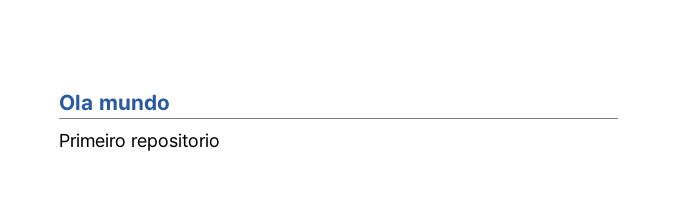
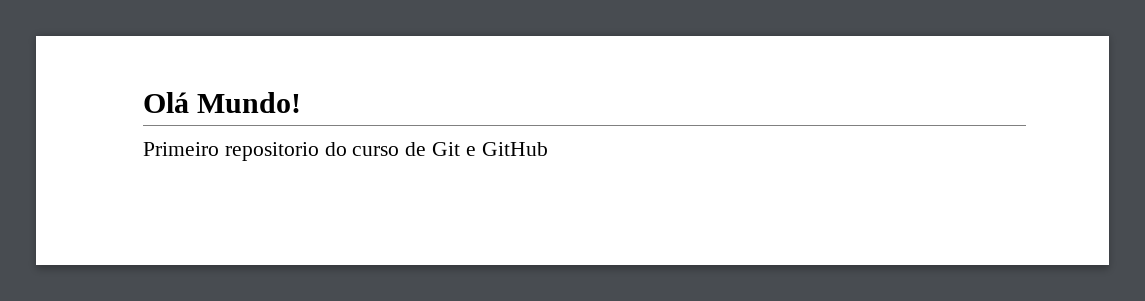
[59,94,170,111] Ola mundo -> [143,92,302,113] Olá Mundo!
(220, 142) none -> [324,142,548,156] do curso de Git e GitHub

